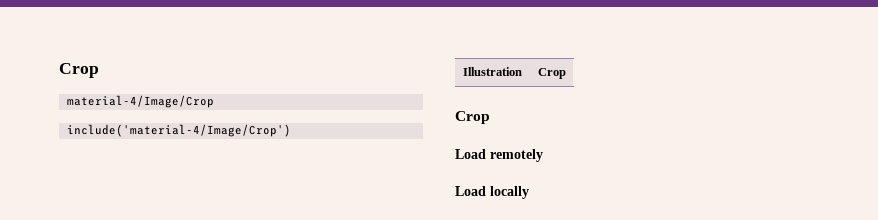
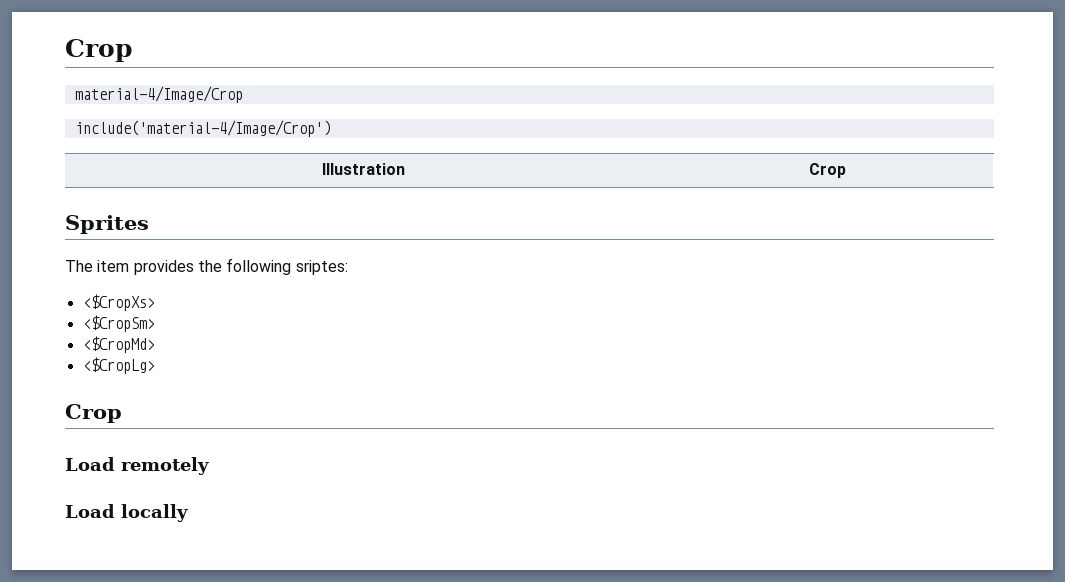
(566, 73) none -> [65,215,149,234] [65,258,348,275] [82,294,155,311] [82,315,155,332] [82,336,155,353] [82,357,155,374] // Sprites // The item provides the following sriptes: // <$CropXs> // <$CropSm> // <$CropMd> // <$CropLg>

